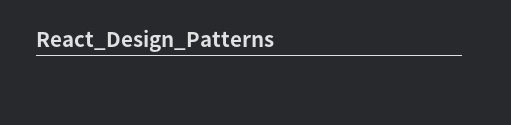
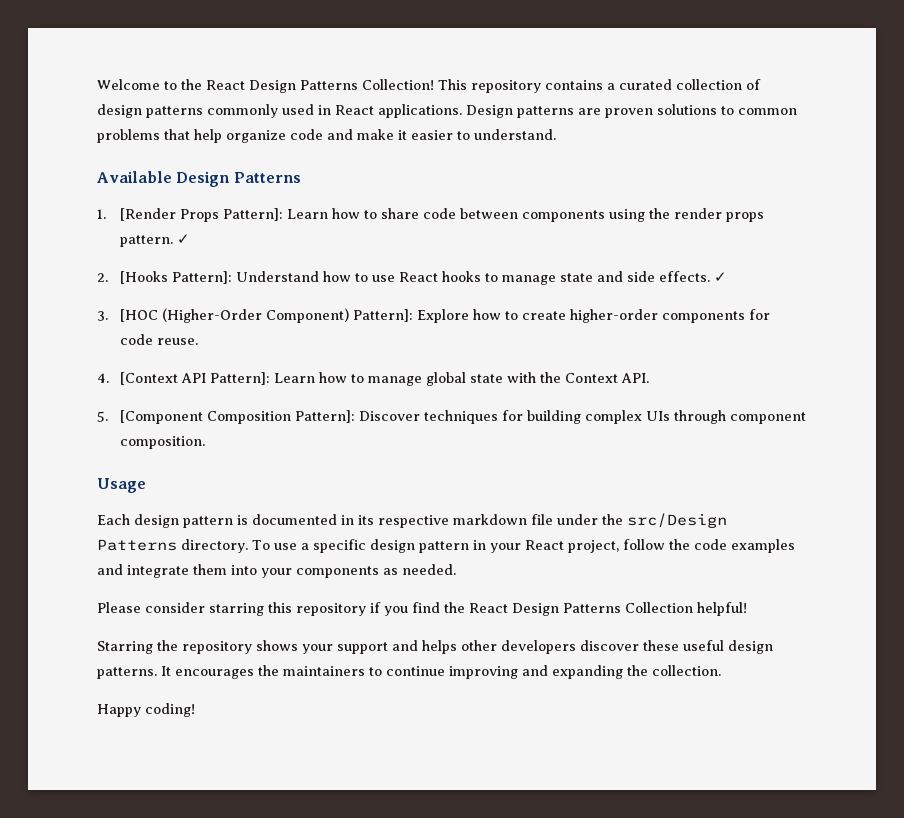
[36,29,274,52] React_Design_Patterns -> [97,79,761,93] [97,104,797,118] [97,129,556,143] [97,171,301,187] [97,208,765,222] [120,234,191,247] [97,271,728,285] [97,308,771,323] [120,334,199,345] [97,372,650,386] [97,410,807,424] [120,436,206,449] [97,478,146,493] [97,513,727,528] [97,539,795,553] [97,564,456,578] [97,602,747,616] [97,640,773,654] [97,665,721,679] [97,703,195,717] Welcome to the React Design Patterns Collection! This repository contains a curated collection of design patterns commonly used in React applications. Design patterns are proven solutions to common problems that help organize code and make it easier to understand. // Available Design Patterns // 1. [Render Props Pattern]: Learn how to share code between components using the render props pattern. ✓ // 2. [Hooks Pattern]: Understand how to use React hooks to manage state and side effects. ✓ // 3. [HOC (Higher-Order Component) Pattern]: Explore how to create higher-order components for code reuse. // 4. [Context API Pattern]: Learn how to manage global state with the Context API. // 5. [Component Composition Pattern]: Discover techniques for building complex UIs through component composition. // Usage // Each design pattern is documented in its respective markdown file under the src/Design Patterns directory. To use a specific design pattern in your React project, follow the code examples and integrate them into your components as needed. // Please consider starring this repository if you find the React Design Patterns Collection helpful! // Starring the repository shows your support and helps other developers discover these useful design patterns. It encourages the maintainers to continue improving and expanding the collection. // Happy coding!

